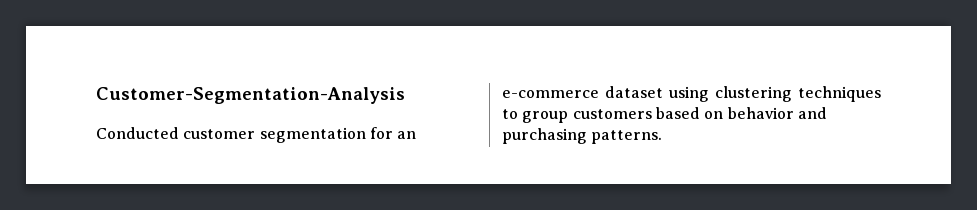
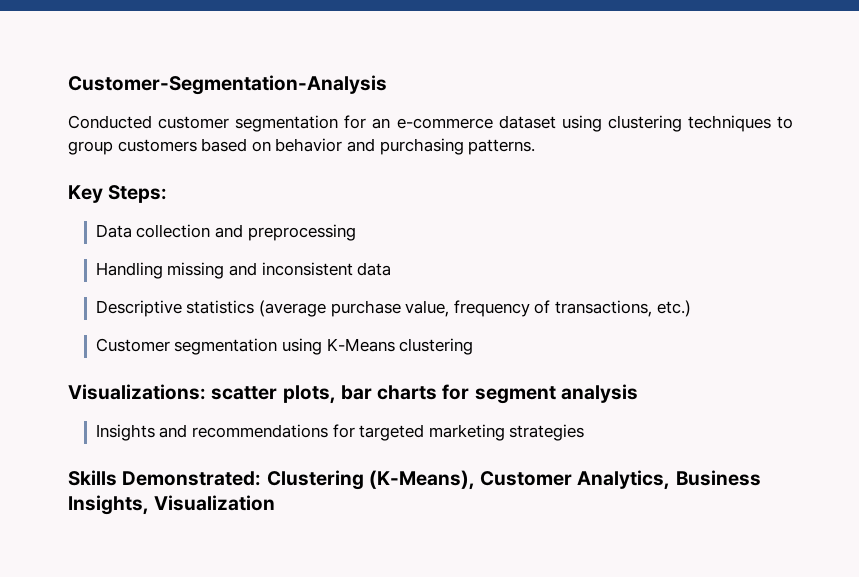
(663, 137) none -> [68,185,168,203] [95,224,356,241] [95,262,392,279] [95,300,691,317] [95,338,474,355] [68,384,638,404] [95,424,585,441] [68,470,761,490] [68,495,276,515] // Key Steps: // Data collection and preprocessing // Handling missing and inconsistent data // Descriptive statistics (average purchase value, frequency of transactions, etc.) // Customer segmentation using K-Means clustering // Visualizations: scatter plots, bar charts for segment analysis // Insights and recommendations for targeted marketing strategies // Skills Demonstrated: Clustering (K-Means), Customer Analytics, Business Insights, Visualization

